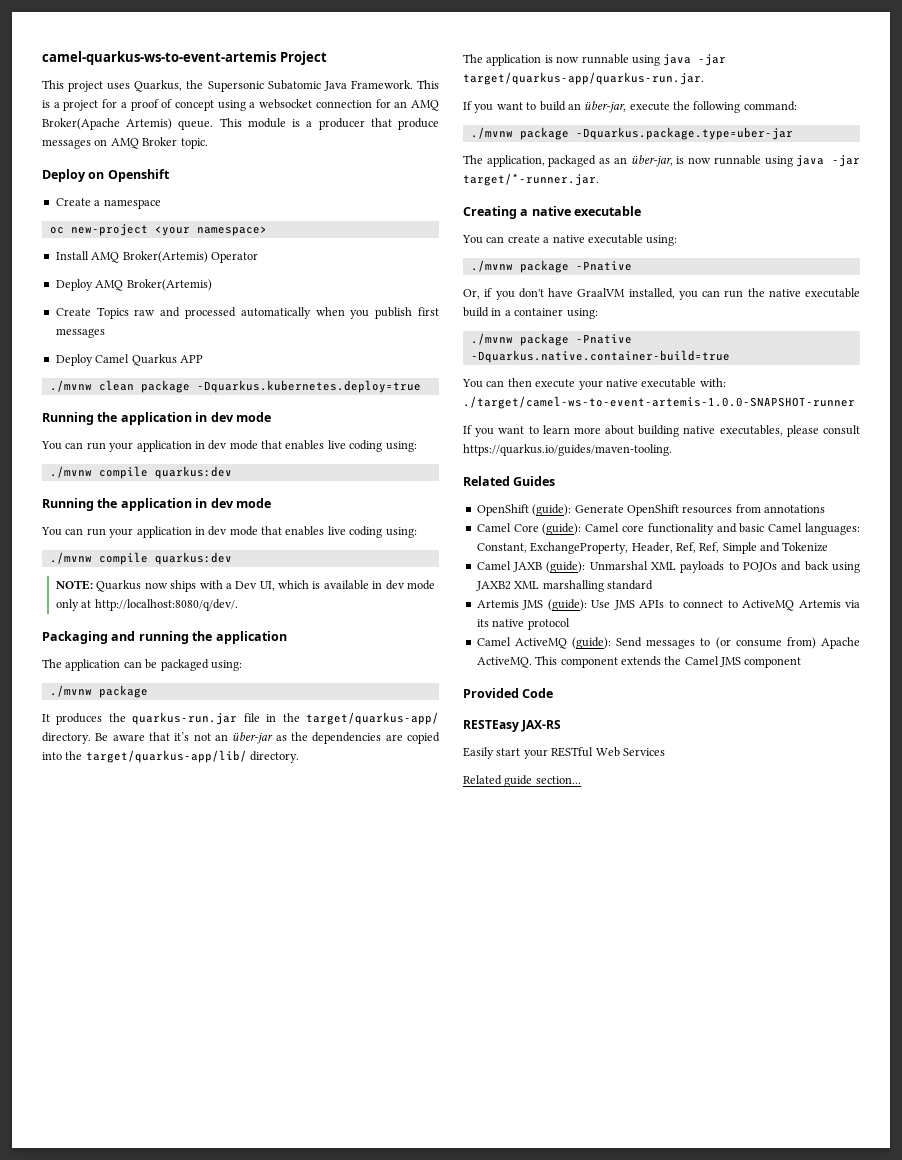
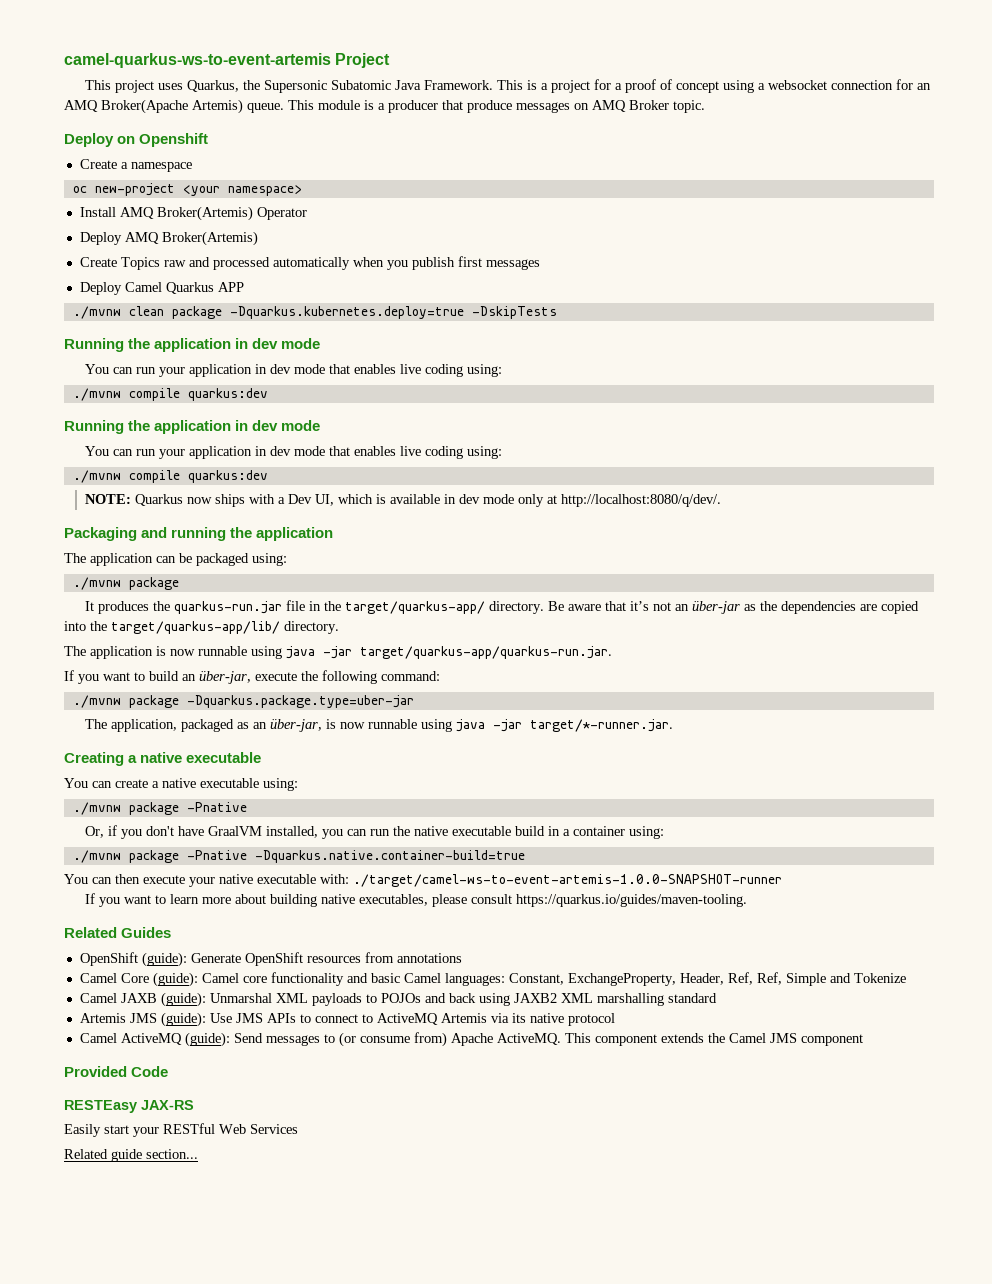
(421, 386) none -> [471,306,557,319] -DskipTests

